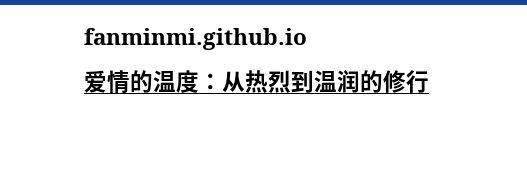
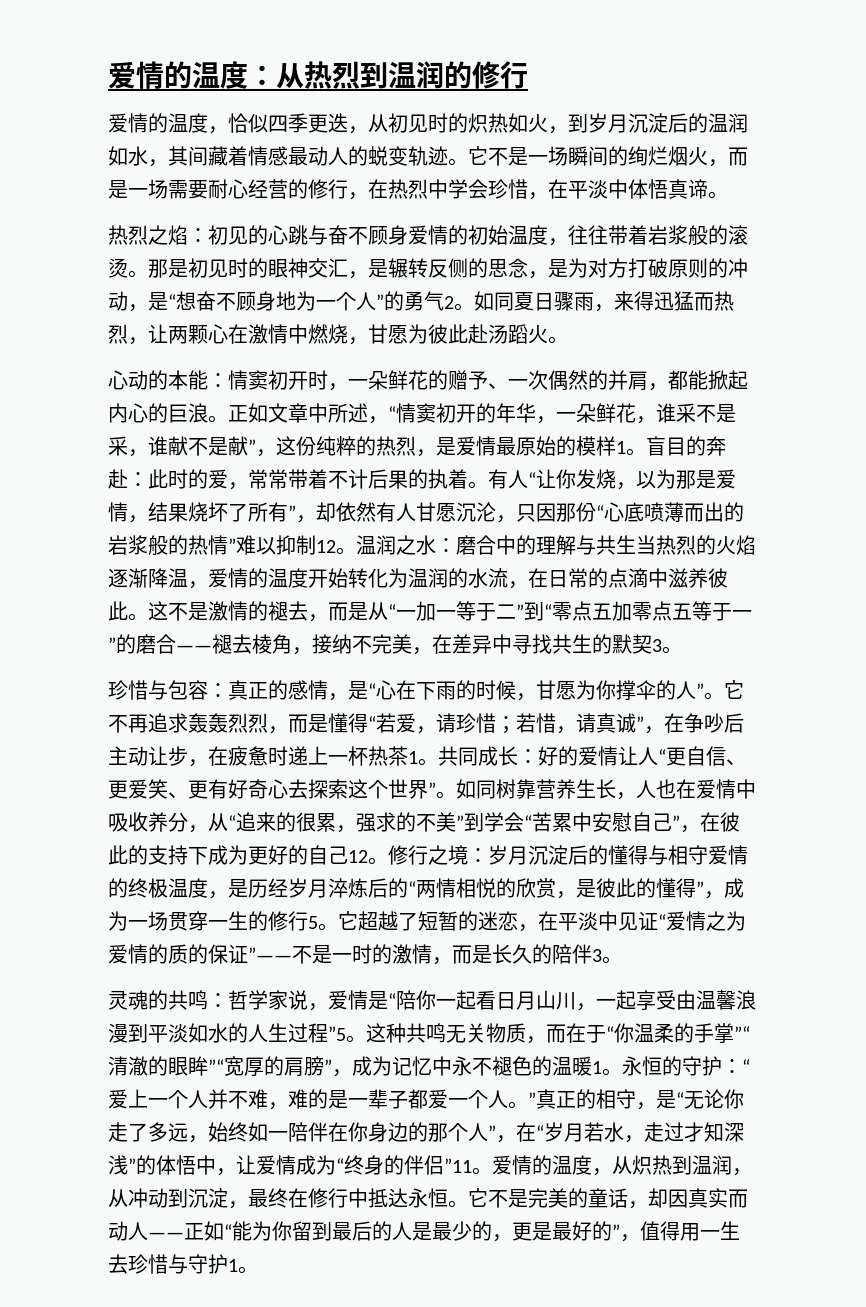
[84,28,307,50] fanminmi.github.io // -> (108, 75) none
(429, 81) none -> [108,113,748,134] [108,146,748,167] [108,179,728,200] [108,225,748,246] [108,258,748,279] [108,291,734,312] [108,324,568,345] [108,370,748,391] [108,403,736,424] [108,436,726,457] [108,469,736,490] [108,502,744,523] [108,535,756,555] [108,568,728,589] [108,601,752,622] [108,634,682,655] [108,680,744,701] [108,713,744,734] [108,746,746,767] [108,779,756,800] [108,812,740,833] [108,845,748,865] [108,878,744,899] [108,911,746,932] [108,944,622,965] [108,990,756,1011] [108,1023,750,1044] [108,1056,750,1077] [108,1089,744,1110] [108,1122,744,1143] [108,1155,752,1176] [108,1188,748,1209] [108,1221,740,1242] [108,1254,258,1274] // 爱情的温度，恰似四季更迭，从初见时的炽热如火，到岁月沉淀后的温润如水，其间藏着情感最动人的蜕变轨迹。它不是一场瞬间的绚烂烟火，而是一场需要耐心经营的修行，在热烈中学会珍惜，在平淡中体悟真谛。 // 热烈之焰：初见的心跳与奋不顾身爱情的初始温度，往往带着岩浆般的滚烫。那是初见时的眼神交汇，是辗转反侧的思念，是为对方打破原则的冲动，是“想奋不顾身地为一个人”的勇气2。如同夏日骤雨，来得迅猛而热烈，让两颗心在激情中燃烧，甘愿为彼此赴汤蹈火。 // 心动的本能：情窦初开时，一朵鲜花的赠予、一次偶然的并肩，都能掀起内心的巨浪。正如文章中所述，“情窦初开的年华，一朵鲜花，谁采不是采，谁献不是献”，这份纯粹的热烈，是爱情最原始的模样1。盲目的奔赴：此时的爱，常常带着不计后果的执着。有人“让你发烧，以为那是爱情，结果烧坏了所有”，却依然有人甘愿沉沦，只因那份“心底喷薄而出的岩浆般的热情”难以抑制12。温润之水：磨合中的理解与共生当热烈的火焰逐渐降温，爱情的温度开始转化为温润的水流，在日常的点滴中滋养彼此。这不是激情的褪去，而是从“一加一等于二”到“零点五加零点五等于一”的磨合——褪去棱角，接纳不完美，在差异中寻找共生的默契3。 // 珍惜与包容：真正的感情，是“心在下雨的时候，甘愿为你撑伞的人”。它不再追求轰轰烈烈，而是懂得“若爱，请珍惜；若惜，请真诚”，在争吵后主动让步，在疲惫时递上一杯热茶1。共同成长：好的爱情让人“更自信、更爱笑、更有好奇心去探索这个世界”。如同树靠营养生长，人也在爱情中吸收养分，从“追来的很累，强求的不美”到学会“苦累中安慰自己”，在彼此的支持下成为更好的自己12。修行之境：岁月沉淀后的懂得与相守爱情的终极温度，是历经岁月淬炼后的“两情相悦的欣赏，是彼此的懂得”，成为一场贯穿一生的修行5。它超越了短暂的迷恋，在平淡中见证“爱情之为爱情的质的保证”——不是一时的激情，而是长久的陪伴3。 // 灵魂的共鸣：哲学家说，爱情是“陪你一起看日月山川，一起享受由温馨浪漫到平淡如水的人生过程”5。这种共鸣无关物质，而在于“你温柔的手掌”“清澈的眼眸”“宽厚的肩膀”，成为记忆中永不褪色的温暖1。永恒的守护：“爱上一个人并不难，难的是一辈子都爱一个人。”真正的相守，是“无论你走了多远，始终如一陪伴在你身边的那个人”，在“岁月若水，走过才知深浅”的体悟中，让爱情成为“终身的伴侣”11。爱情的温度，从炽热到温润，从冲动到沉淀，最终在修行中抵达永恒。它不是完美的童话，却因真实而动人——正如“能为你留到最后的人是最少的，更是最好的”，值得用一生去珍惜与守护1。

